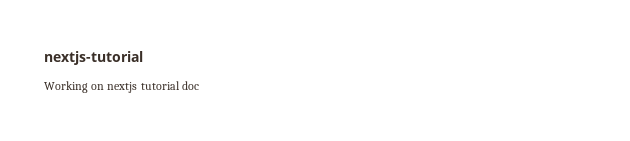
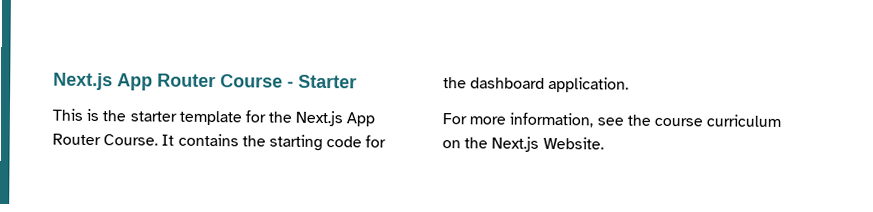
[44,51,143,65] [44,81,199,93] nextjs-tutorial // Working on nextjs tutorial doc -> [53,72,357,91] [52,108,376,127] [52,133,387,152] [443,76,630,93] [442,112,782,128] [442,136,604,152] Next.js App Router Course - Starter // This is the starter template for the Next.js App Router Course. It contains the starting code for the dashboard application. // For more information, see the course curriculum on the Next.js Website.

